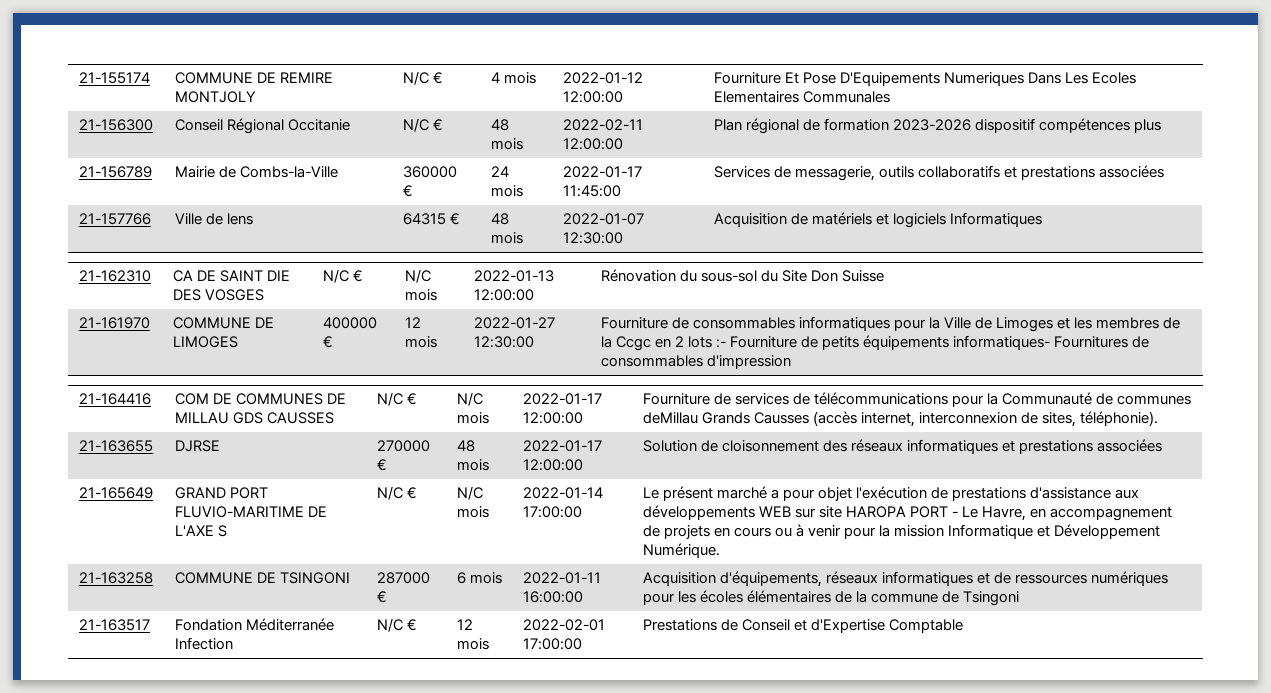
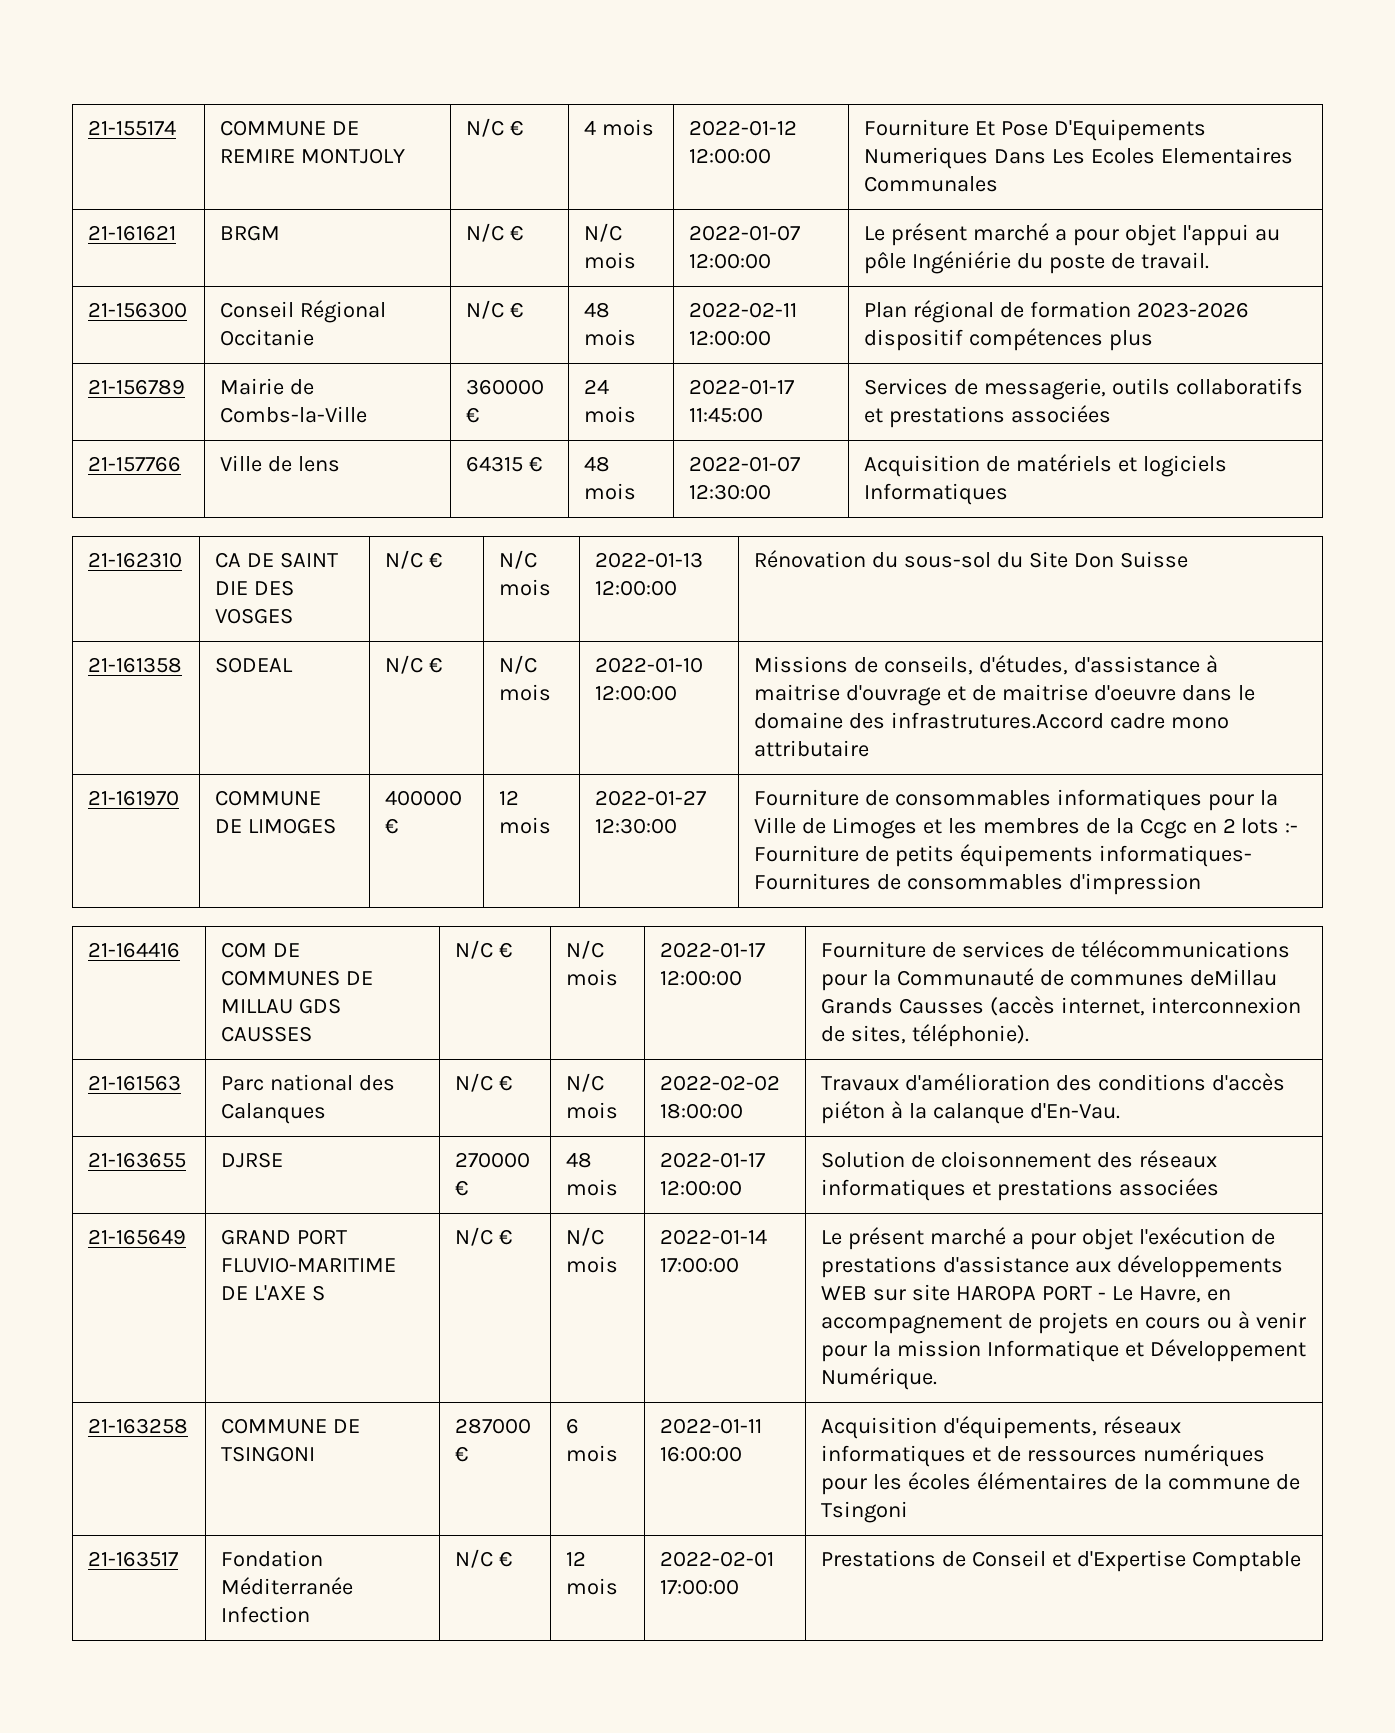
(890, 97) none -> [88,225,177,241] [220,225,281,241] [466,223,524,242] [584,223,623,242] [584,252,637,269] [689,225,801,241] [689,253,772,269] [864,223,1280,246] [864,251,1209,274] // 21-161621 | BRGM | N/C € | N/C mois | 2022-01-07 12:00:00 | Le présent marché a pour objet l'appui au pôle Ingéniérie du poste de travail.
(885, 276) none -> [88,657,183,673] [215,657,294,673] [385,655,443,674] [499,655,538,674] [499,684,552,701] [595,657,704,673] [595,685,678,701] [754,655,1218,675] [754,684,1255,706] [754,712,1229,729] [754,740,870,757] // 21-161358 | SODEAL | N/C € | N/C mois | 2022-01-10 12:00:00 | Missions de conseils, d'études, d'assistance à maitrise d'ouvrage et de maitrise d'oeuvre dans le domaine des infrastrutures.Accord cadre mono attributaire
(1159, 418) none -> [88,1075,182,1091] [221,1074,396,1091] [221,1103,327,1124] [455,1073,513,1092] [566,1073,605,1092] [566,1102,619,1119] [660,1075,781,1091] [660,1103,744,1119] [821,1073,1285,1091] [821,1101,1120,1124] // 21-161563 | Parc national des Calanques | N/C € | N/C mois | 2022-02-02 18:00:00 | Travaux d'amélioration des conditions d'accès piéton à la calanque d'En-Vau.

